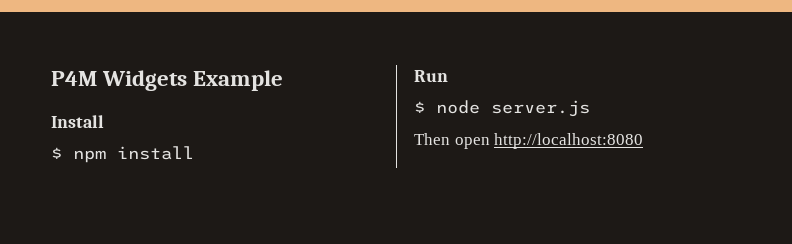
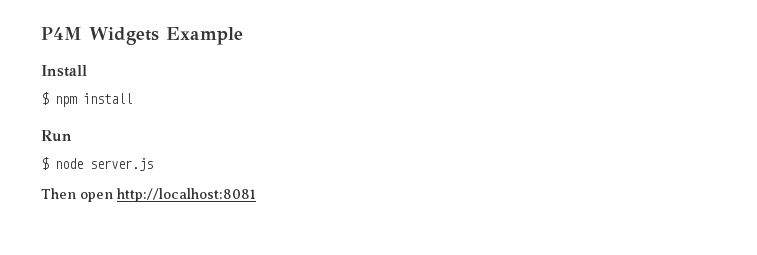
[494,133,644,149] http://localhost:8080 -> [117,188,256,202] http://localhost:8081

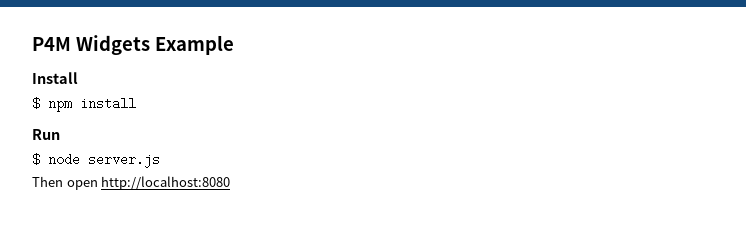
[117,188,256,202] http://localhost:8081 -> [101,176,231,190] http://localhost:8080

